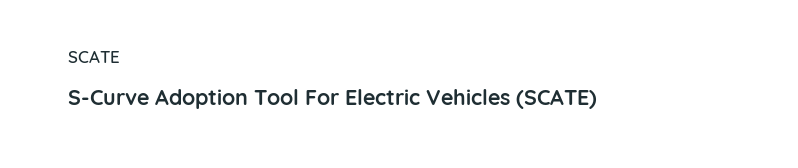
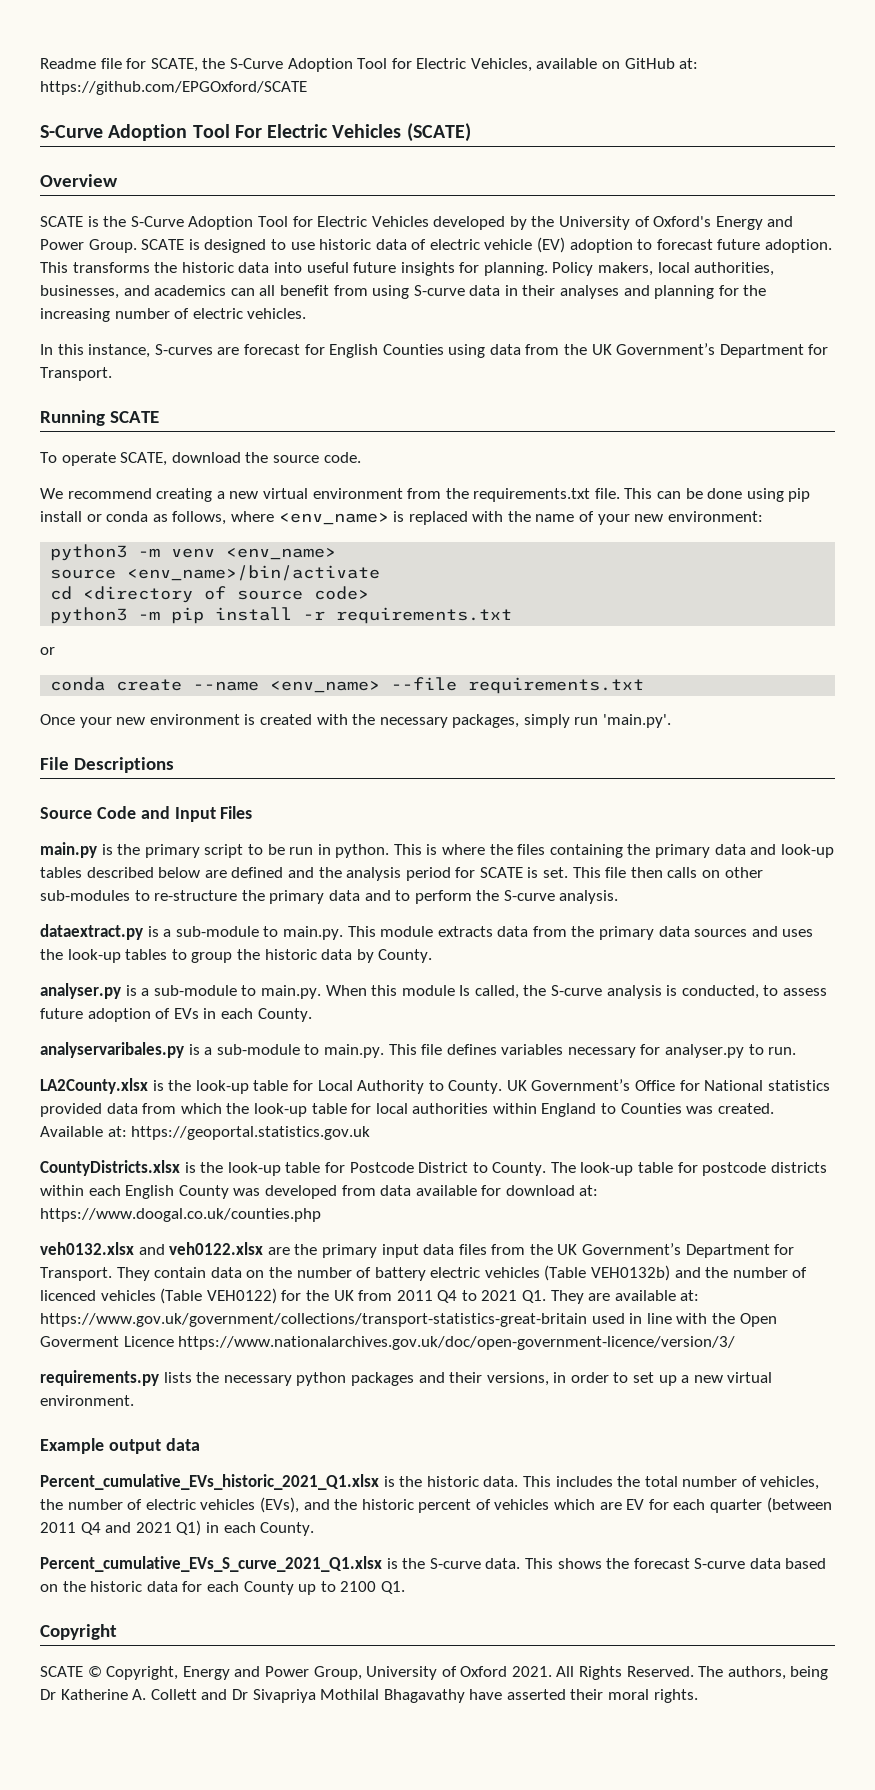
[68,50,120,63] SCATE -> [40,58,699,72] [40,81,307,95] Readme file for SCATE, the S-Curve Adoption Tool for Electric Vehicles, available on GitHub at: https://github.com/EPGOxford/SCATE
(597, 99) none -> [40,174,118,187] [40,216,794,230] [40,237,833,253] [40,262,775,276] [40,285,767,299] [40,308,307,322] [40,343,829,358] [40,367,112,381] [40,410,159,426] [40,452,361,466] [40,488,811,502] [40,511,763,525] [50,544,337,561] [50,565,381,581] [50,586,370,603] [50,607,513,624] [40,647,55,655] [50,677,645,694] [40,714,672,728] [40,757,174,773] [40,806,253,822] [40,842,834,858] [40,867,763,881] [40,890,619,904] [40,924,814,940] [40,949,433,963] [40,983,828,999] [40,1008,312,1022] [40,1042,797,1058] [40,1078,830,1094] [40,1103,774,1117] [40,1126,371,1140] [40,1160,827,1176] [40,1185,599,1199] [40,1208,321,1222] [40,1242,795,1258] [40,1265,808,1281] [40,1288,700,1304] [40,1313,777,1327] [40,1336,736,1350] [40,1370,773,1386] [40,1395,134,1406] [40,1438,200,1454] [40,1474,820,1490] [40,1497,832,1513] [40,1520,315,1536] [40,1556,827,1572] [40,1581,405,1595] [40,1624,117,1640] [40,1666,829,1680] [40,1689,698,1703] // Overview // SCATE is the S-Curve Adoption Tool for Electric Vehicles developed by the University of Oxford's Energy and Power Group. SCATE is designed to use historic data of electric vehicle (EV) adoption to forecast future adoption. This transforms the historic data into useful future insights for planning. Policy makers, local authorities, businesses, and academics can all benefit from using S-curve data in their analyses and planning for the increasing number of electric vehicles. // In this instance, S-curves are forecast for English Counties using data from the UK Government’s Department for Transport. // Running SCATE // To operate SCATE, download the source code. // We recommend creating a new virtual environment from the requirements.txt file. This can be done using pip install or conda as follows, where <env_name> is replaced with the name of your new environment: // python3 -m venv <env_name> // source <env_name>/bin/activate // cd <directory of source code> // python3 -m pip install -r requirements.txt // or // conda create --name <env_name> --file requirements.txt // Once your new environment is created with the necessary packages, simply run 'main.py'. // File Descriptions // Source Code and Input Files // main.py is the primary script to be run in python. This is where the files containing the primary data and look-up tables described below are defined and the analysis period for SCATE is set. This file then calls on other sub-modules to re-structure the primary data and to perform the S-curve analysis. // dataextract.py is a sub-module to main.py. This module extracts data from the primary data sources and uses the look-up tables to group the historic data by County. // analyser.py is a sub-module to main.py. When this module Is called, the S-curve analysis is conducted, to assess future adoption of EVs in each County. // analyservaribales.py is a sub-module to main.py. This file defines variables necessary for analyser.py to run. // LA2County.xlsx is the look-up table for Local Authority to County. UK Government’s Office for National statistics provided data from which the look-up table for local authorities within England to Counties was created. Available at: https://geoportal.statistics.gov.uk // CountyDistricts.xlsx is the look-up table for Postcode District to County. The look-up table for postcode districts within each English County was developed from data available for download at: https://www.doogal.co.uk/counties.php // veh0132.xlsx and veh0122.xlsx are the primary input data files from the UK Government’s Department for Transport. They contain data on the number of battery electric vehicles (Table VEH0132b) and the number of licenced vehicles (Table VEH0122) for the UK from 2011 Q4 to 2021 Q1. They are available at: https://www.gov.uk/government/collections/transport-statistics-great-britain used in line with the Open Goverment Licence https://www.nationalarchives.gov.uk/doc/open-government-licence/version/3/ // requirements.py lists the necessary python packages and their versions, in order to set up a new virtual environment. // Example output data // Percent_cumulative_EVs_historic_2021_Q1.xlsx is the historic data. This includes the total number of vehicles, the number of electric vehicles (EVs), and the historic percent of vehicles which are EV for each quarter (between 2011 Q4 and 2021 Q1) in each County. // Percent_cumulative_EVs_S_curve_2021_Q1.xlsx is the S-curve data. This shows the forecast S-curve data based on the historic data for each County up to 2100 Q1. // Copyright // SCATE © Copyright, Energy and Power Group, University of Oxford 2021. All Rights Reserved. The authors, being Dr Katherine A. Collett and Dr Sivapriya Mothilal Bhagavathy have asserted their moral rights.

